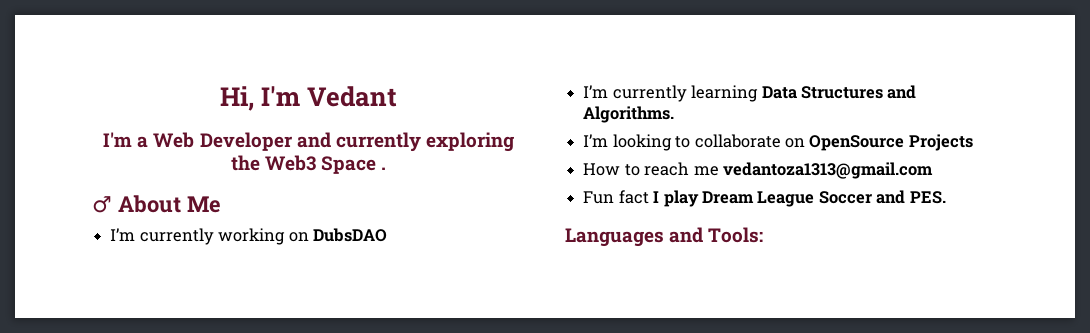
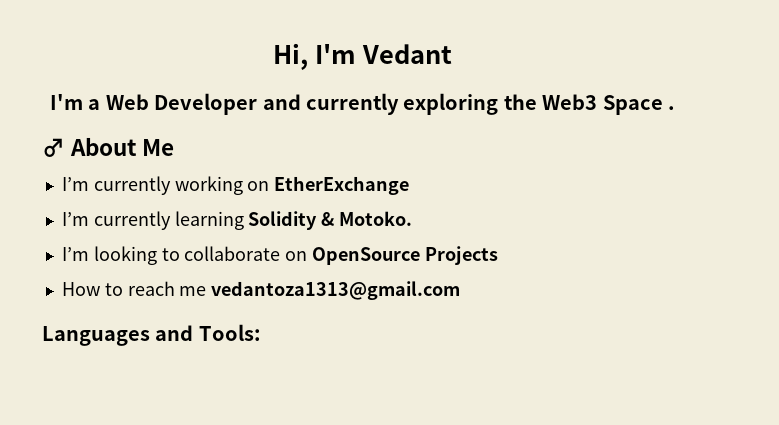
[312,228,387,242] DubsDAO -> [274,176,410,195] EtherExchange
[761,85,917,99] [583,106,675,123] Data Structures and Algorithms. -> [248,211,413,230] Solidity & Motoko.
[583,190,946,207] // Fun fact I play Dream League Soccer and PES. -> (461, 290) none

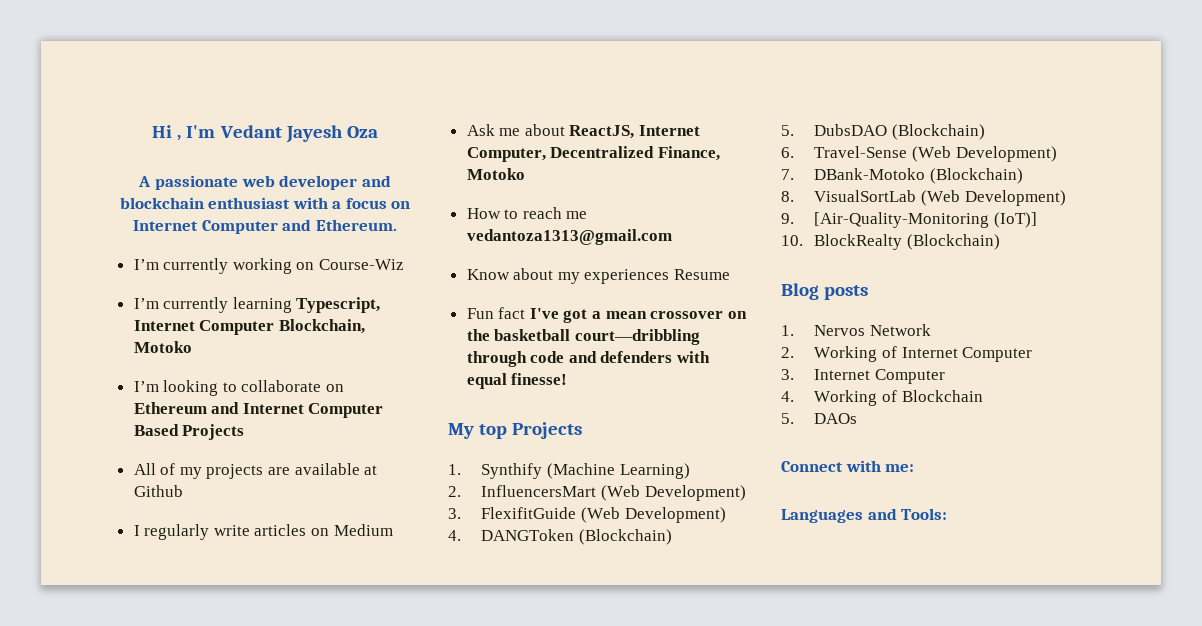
[273,43,309,70] Hi, -> [152,125,182,141] Hi ,
[50,93,675,115] [42,137,175,157] // I'm a Web Developer and currently exploring the Web3 Space . // ♂ About Me -> [285,125,378,143] [138,175,391,190] [119,197,411,209] [133,219,397,234] Jayesh Oza // A passionate web developer and blockchain enthusiast with a focus on Internet Computer and Ethereum.
[274,176,410,195] EtherExchange -> [319,259,405,270] Course-Wiz
[248,211,413,230] Solidity & Motoko. -> [296,297,381,313] [133,319,365,335] [133,341,192,353] Typescript, Internet Computer Blockchain, Motoko
[312,246,498,265] OpenSource Projects -> [133,402,384,418] [133,424,245,440] [133,463,378,479] [133,485,183,497] [133,524,393,540] [466,124,701,139] [466,146,720,162] [466,168,525,180] Ethereum and Internet Computer Based Projects // All of my projects are available at Github // I regularly write articles on Medium // Ask me about ReactJS, Internet Computer, Decentralized Finance, Motoko
(461, 290) none -> [466,268,731,284] [466,307,747,323] [466,329,700,345] [466,351,711,367] [466,373,568,389] [448,422,583,439] [448,463,690,479] [448,485,746,501] [448,507,726,523] [448,529,672,545] [781,124,985,140] [781,146,1057,162] [781,168,1023,184] [781,190,1066,206] [781,212,1037,228] [781,234,1000,250] [781,283,869,300] [781,324,931,336] [781,346,1033,362] [781,369,945,384] [781,390,983,406] [781,413,858,424] [781,460,915,472] // Know about my experiences Resume // Fun fact I've got a mean crossover on the basketball court—dribbling through code and defenders with equal finesse! // My top Projects // 1. Synthify (Machine Learning) // 2. InfluencersMart (Web Development) // 3. FlexifitGuide (Web Development) // 4. DANGToken (Blockchain) // 5. DubsDAO (Blockchain) // 6. Travel-Sense (Web Development) // 7. DBank-Motoko (Blockchain) // 8. VisualSortLab (Web Development) // 9. [Air-Quality-Monitoring (IoT)] // 10. BlockRealty (Blockchain) // Blog posts // 1. Nervos Network // 2. Working of Internet Computer // 3. Internet Computer // 4. Working of Blockchain // 5. DAOs // Connect with me:

